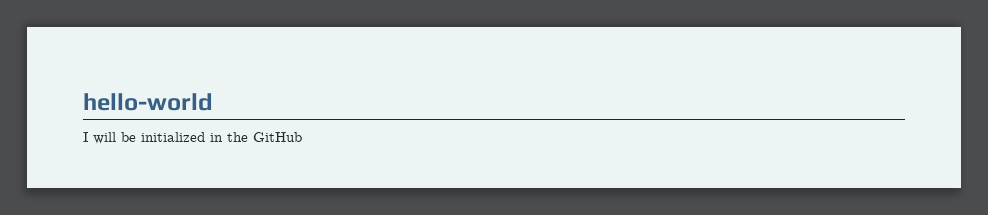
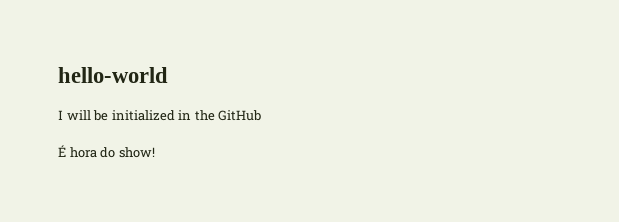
(302, 137) none -> [58,145,155,158] // É hora do show!

